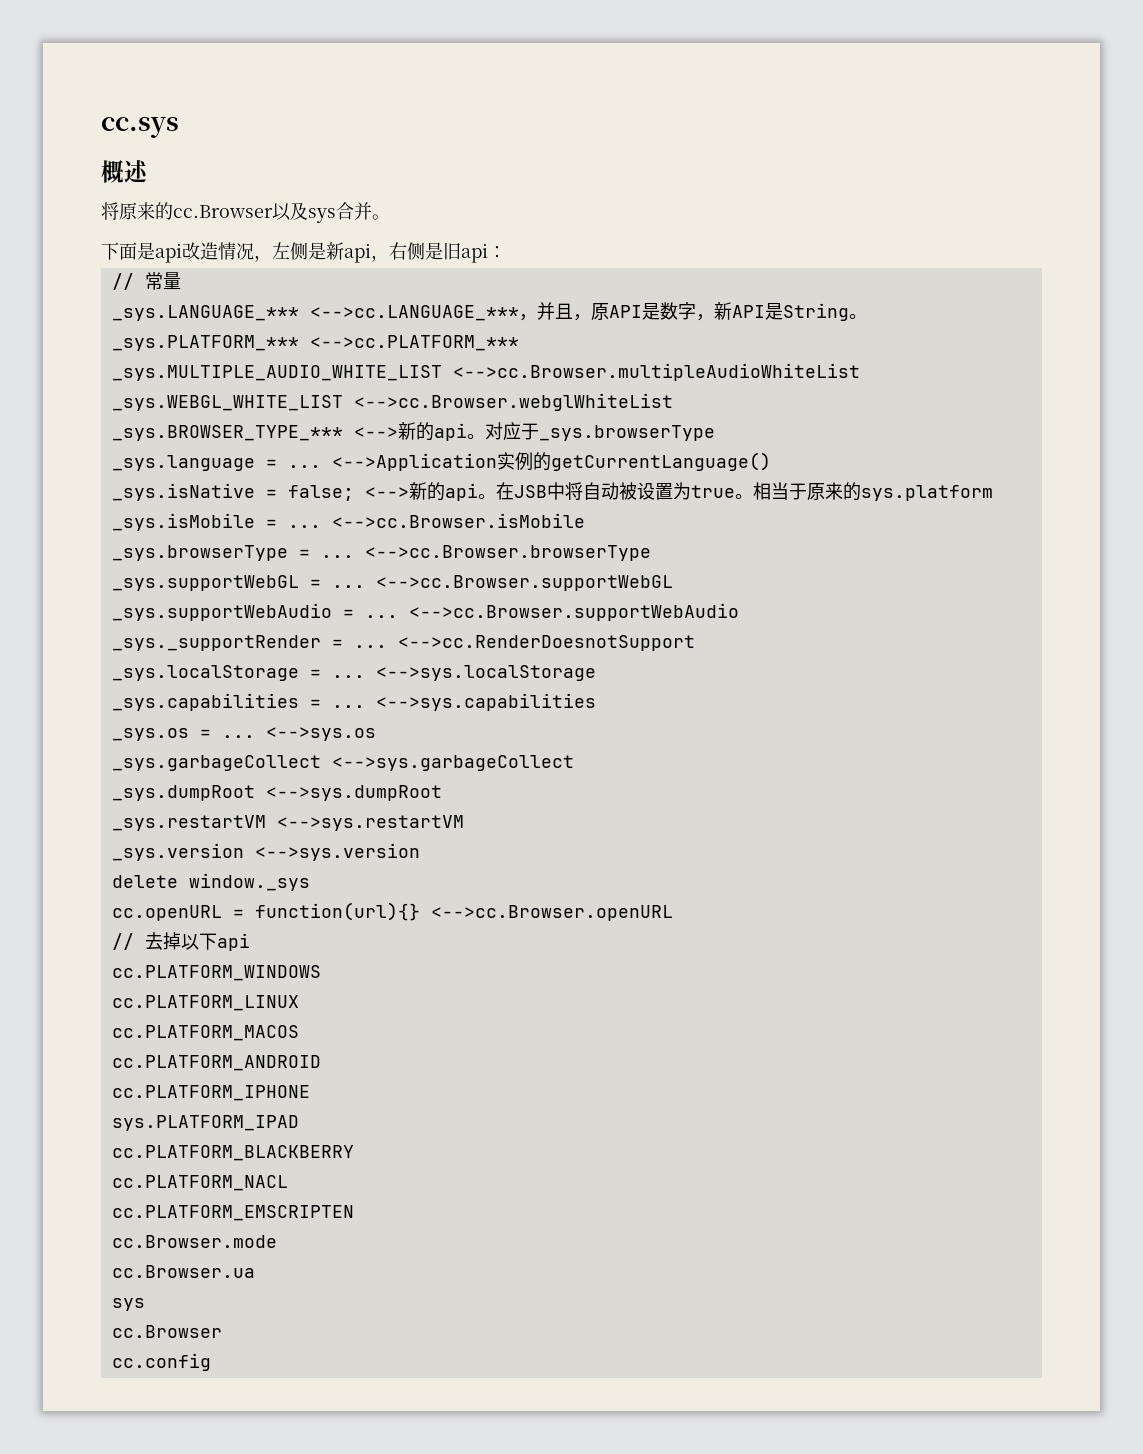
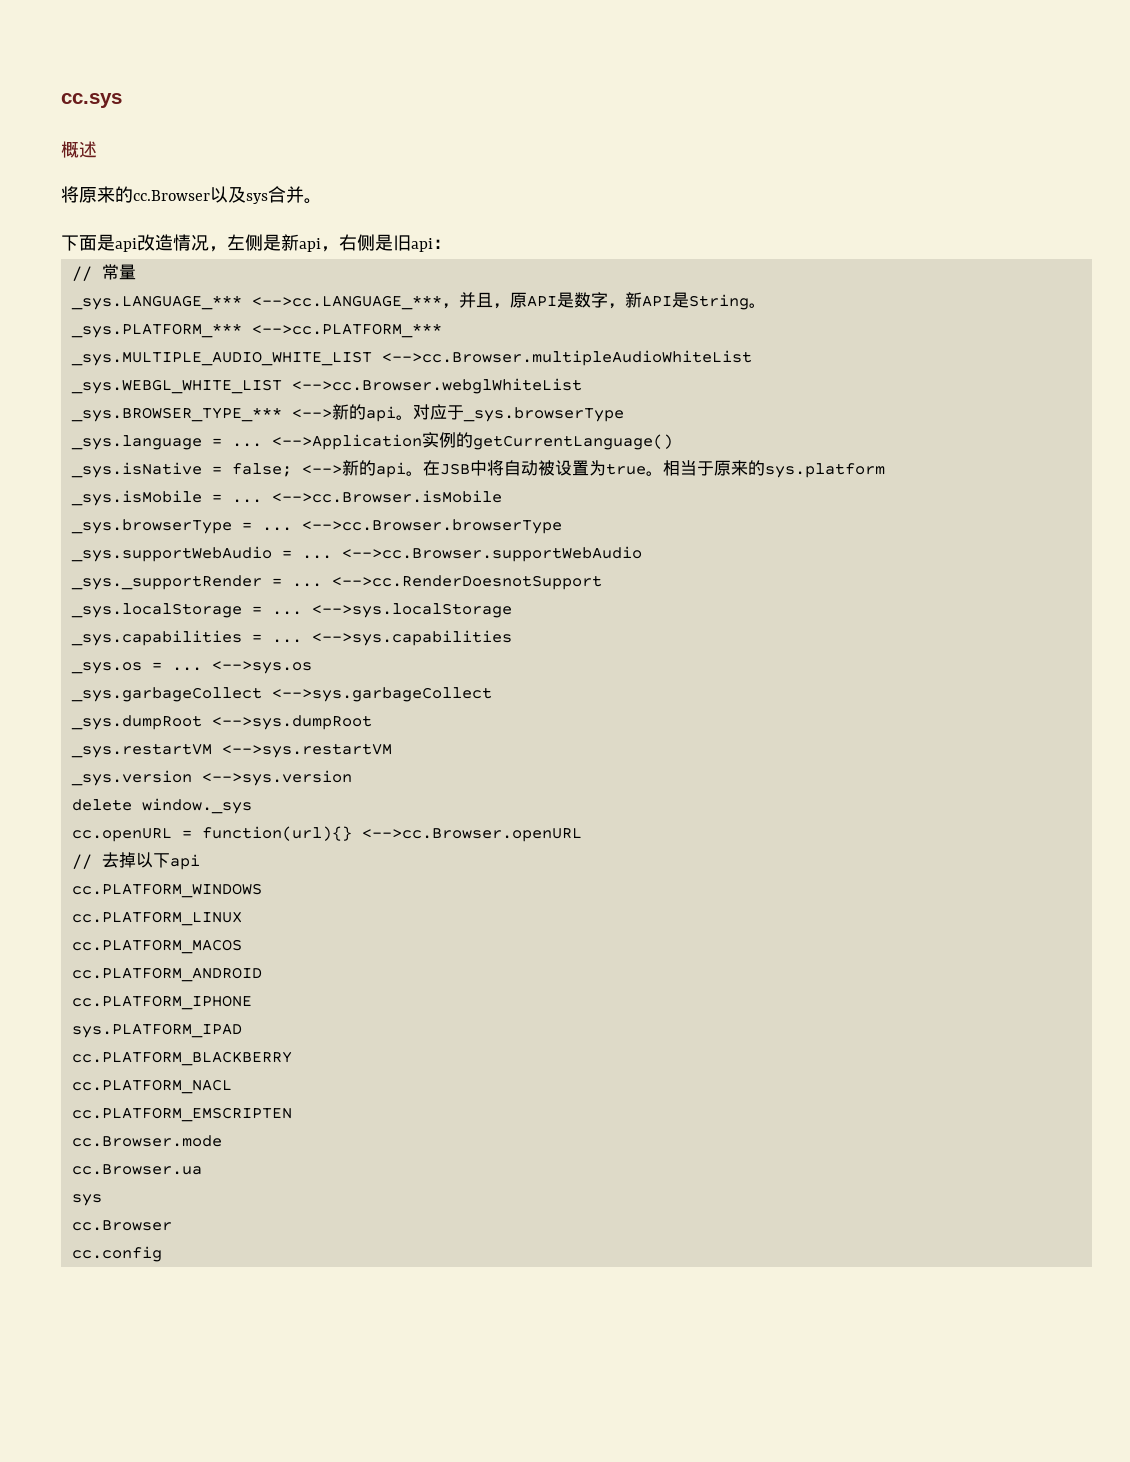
[111,575,673,591] // _sys.supportWebGL = ... <-->cc.Browser.supportWebGL -> (562, 526) none

